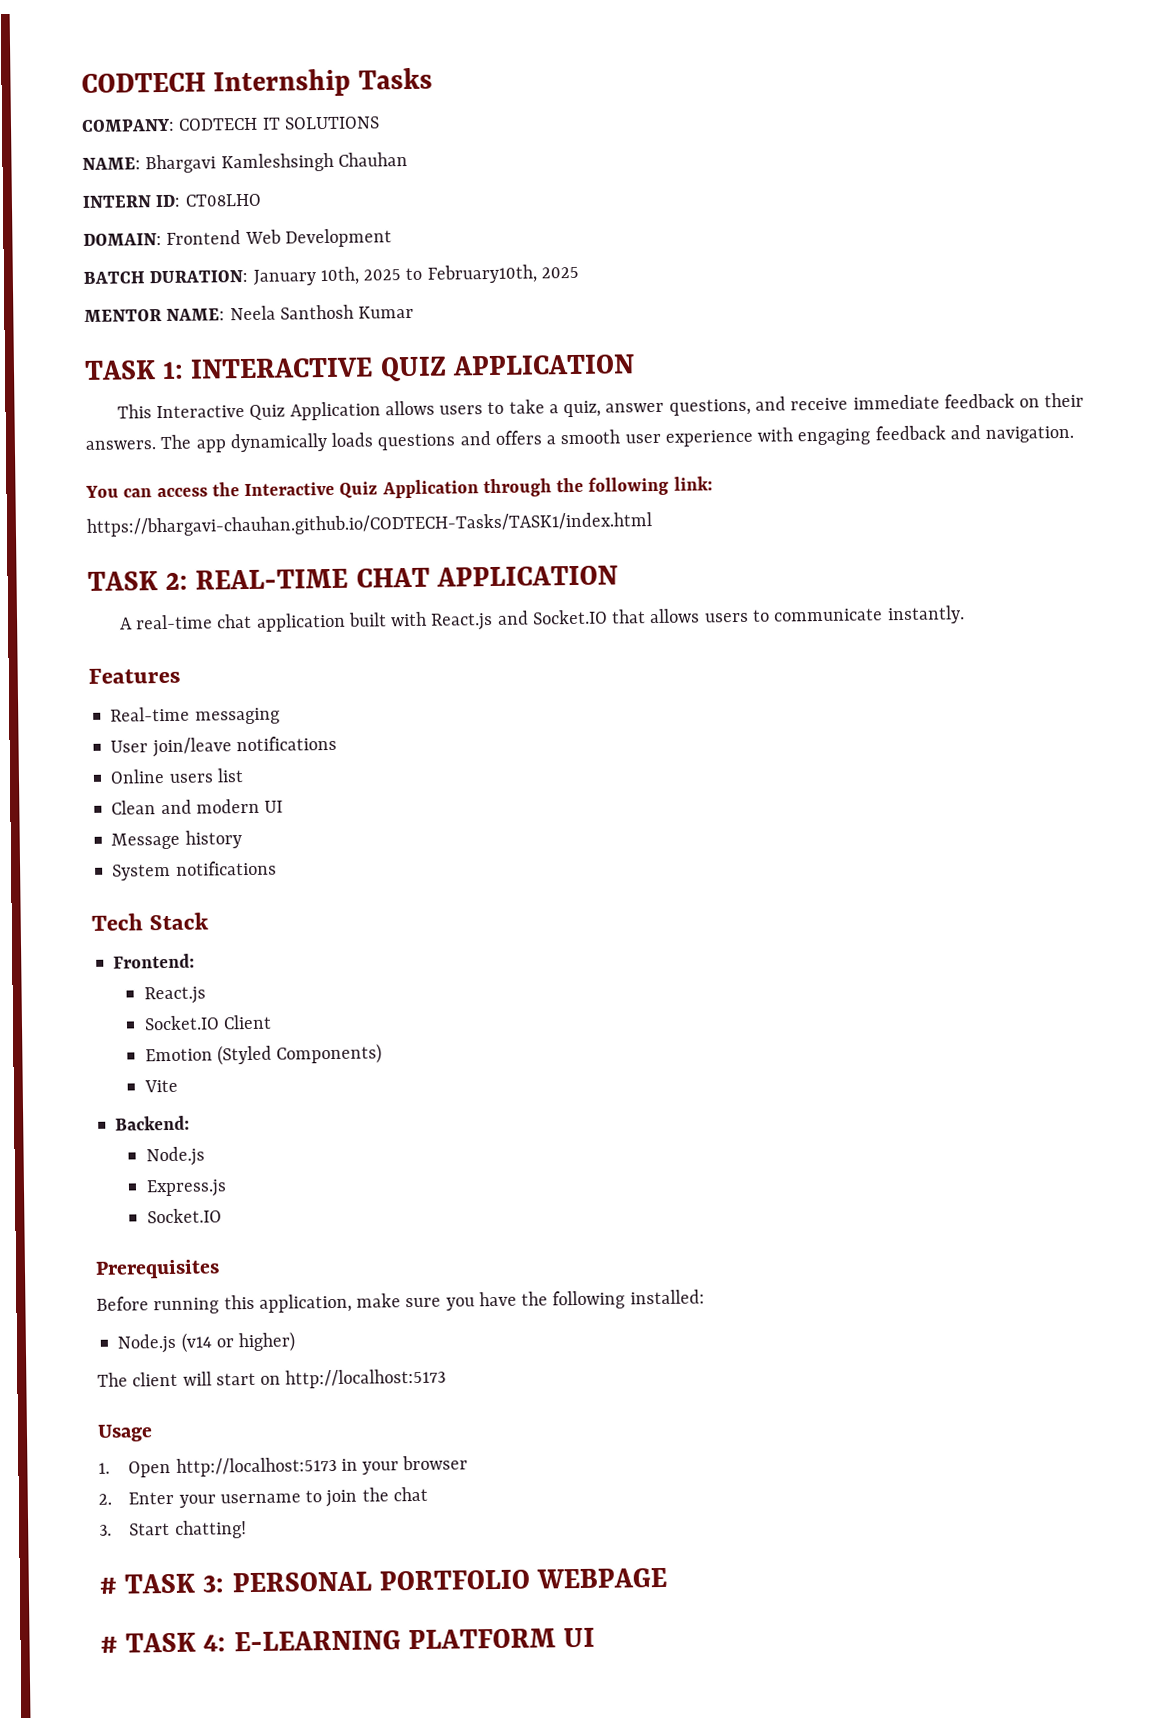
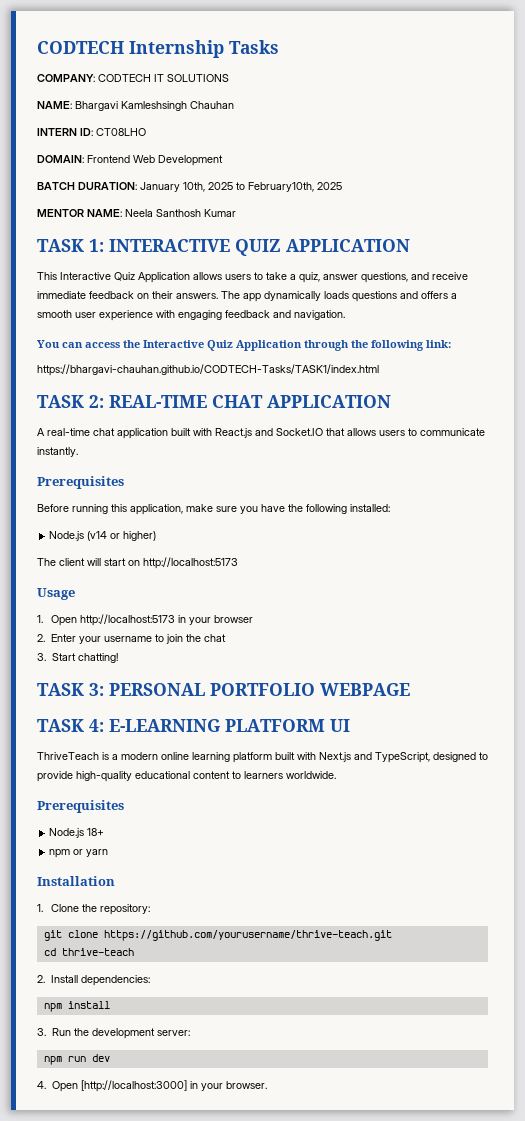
[88,667,181,684] [110,706,280,725] [110,735,337,758] [110,768,244,784] [111,798,284,815] [111,830,242,850] [112,860,277,881] [91,912,210,931] [113,953,196,969] [143,986,206,1005] [143,1014,273,1031] [144,1043,383,1066] [143,1079,178,1093] [115,1115,191,1131] [145,1146,205,1167] [145,1179,227,1198] [146,1208,222,1224] // Features // Real-time messaging // User join/leave notifications // Online users list // Clean and modern UI // Message history // System notifications // Tech Stack // Frontend: // React.js // Socket.IO Client // Emotion (Styled Components) // Vite // Backend: // Node.js // Express.js // Socket.IO -> (78, 452) none
[99,1577,117,1594] # -> (118, 658) none
[100,1636,118,1653] # -> (410, 689) none
(596, 1637) none -> [37,752,488,763] [37,771,336,782] [37,800,124,813] [49,828,105,838] [49,849,109,858] [37,876,115,886] [37,904,150,915] [43,930,392,941] [43,948,134,956] [37,975,150,986] [43,1001,110,1012] [37,1028,190,1039] [43,1054,110,1065] [37,1080,267,1092] // ThriveTeach is a modern online learning platform built with Next.js and TypeScript, designed to provide high-quality educational content to learners worldwide. // Prerequisites // Node.js 18+ // npm or yarn // Installation // 1. Clone the repository: // git clone https://github.com/yourusername/thrive-teach.git // cd thrive-teach // 2. Install dependencies: // npm install // 3. Run the development server: // npm run dev // 4. Open [http://localhost:3000] in your browser.

